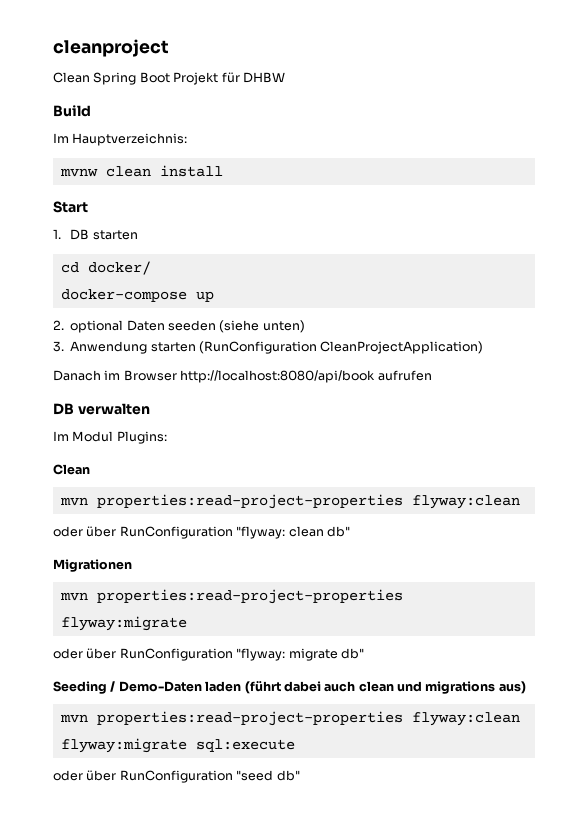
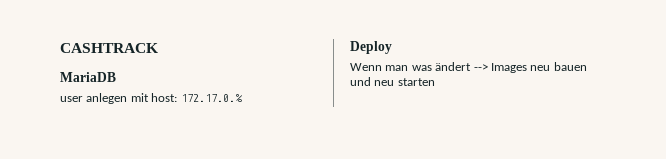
[53,39,169,57] [53,72,285,85] [53,105,91,117] [53,133,188,146] [59,165,223,177] [53,201,88,213] [53,229,138,240] [60,261,151,275] [60,289,214,302] [53,320,305,333] [53,341,484,354] [53,370,432,383] [53,403,150,415] [53,431,167,444] [53,464,90,475] [59,494,520,509] [53,526,350,539] [53,559,132,572] [59,589,403,604] [60,616,187,631] [53,648,364,661] [53,681,526,694] [59,711,520,726] [60,738,295,753] [53,770,300,783] cleanproject // Clean Spring Boot Projekt für DHBW // Build // Im Hauptverzeichnis: // mvnw clean install // Start // 1. DB starten // cd docker/ // docker-compose up // 2. optional Daten seeden (siehe unten) // 3. Anwendung starten (RunConfiguration CleanProjectApplication) // Danach im Browser http://localhost:8080/api/book aufrufen // DB verwalten // Im Modul Plugins: // Clean // mvn properties:read-project-properties flyway:clean // oder über RunConfiguration "flyway: clean db" // Migrationen // mvn properties:read-project-properties flyway:migrate // oder über RunConfiguration "flyway: migrate db" // Seeding / Demo-Daten laden (führt dabei auch clean und migrations aus) // mvn properties:read-project-properties flyway:clean flyway:migrate sql:execute // oder über RunConfiguration "seed db" -> [60,43,158,53] [60,72,116,82] [60,93,243,104] [350,41,392,54] [350,62,587,73] [350,77,435,86] CASHTRACK // MariaDB // user anlegen mit host: 172.17.0.% // Deploy // Wenn man was ändert --> Images neu bauen und neu starten

